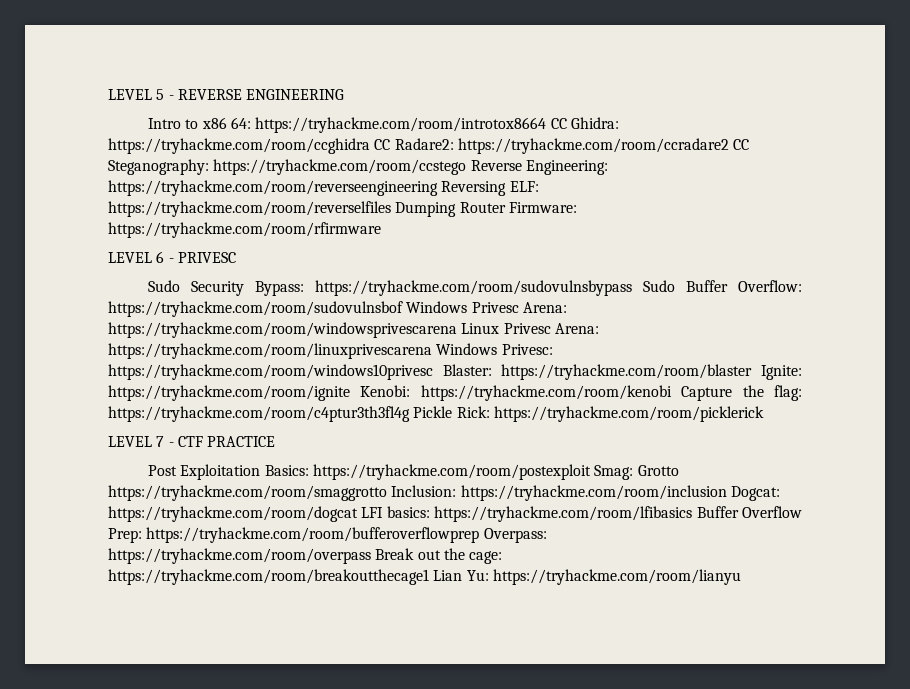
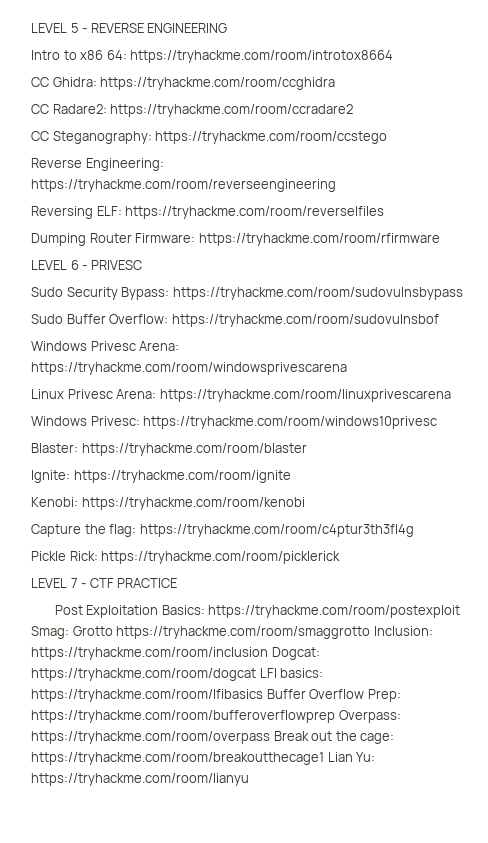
(547, 125) none -> (394, 56) //
(370, 146) none -> (336, 83) //
(729, 146) none -> (354, 110) //
(467, 167) none -> (388, 137) //
(438, 188) none -> (336, 185) //
(391, 209) none -> (385, 212) //
(632, 288) none -> (463, 293) //
(403, 309) none -> (439, 320) //
(457, 330) none -> (347, 368) //
(432, 351) none -> (451, 395) //
(433, 372) none -> (438, 422) //
(753, 372) none -> (307, 449) //
(350, 393) none -> (291, 476) //
(672, 393) none -> (305, 503) //
(410, 414) none -> (414, 530) //

